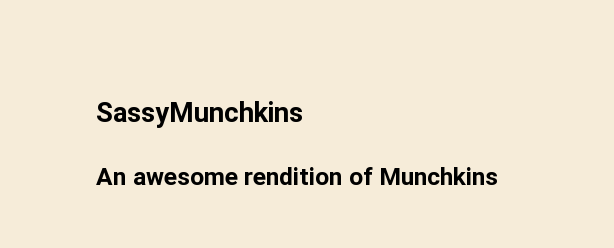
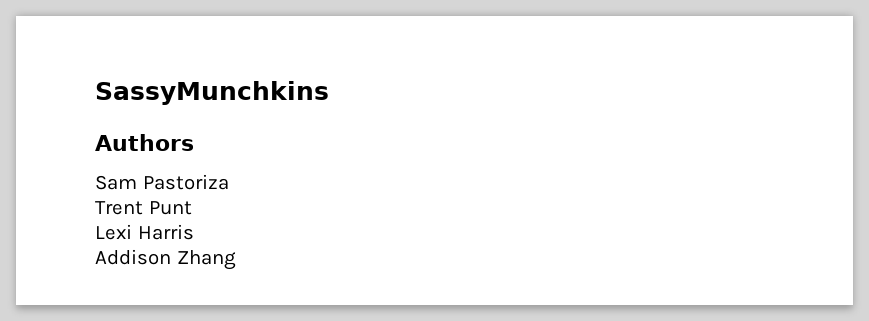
[96,167,499,185] An awesome rendition of Munchkins -> [95,134,194,151] [95,174,229,190] [95,201,192,215] [95,224,194,240] [95,249,236,270] Authors // Sam Pastoriza // Trent Punt // Lexi Harris // Addison Zhang

